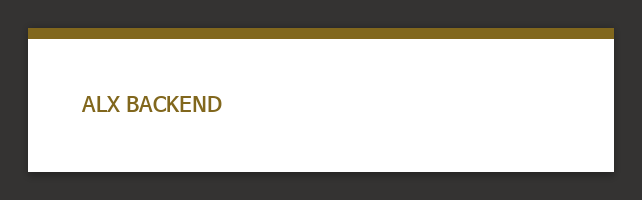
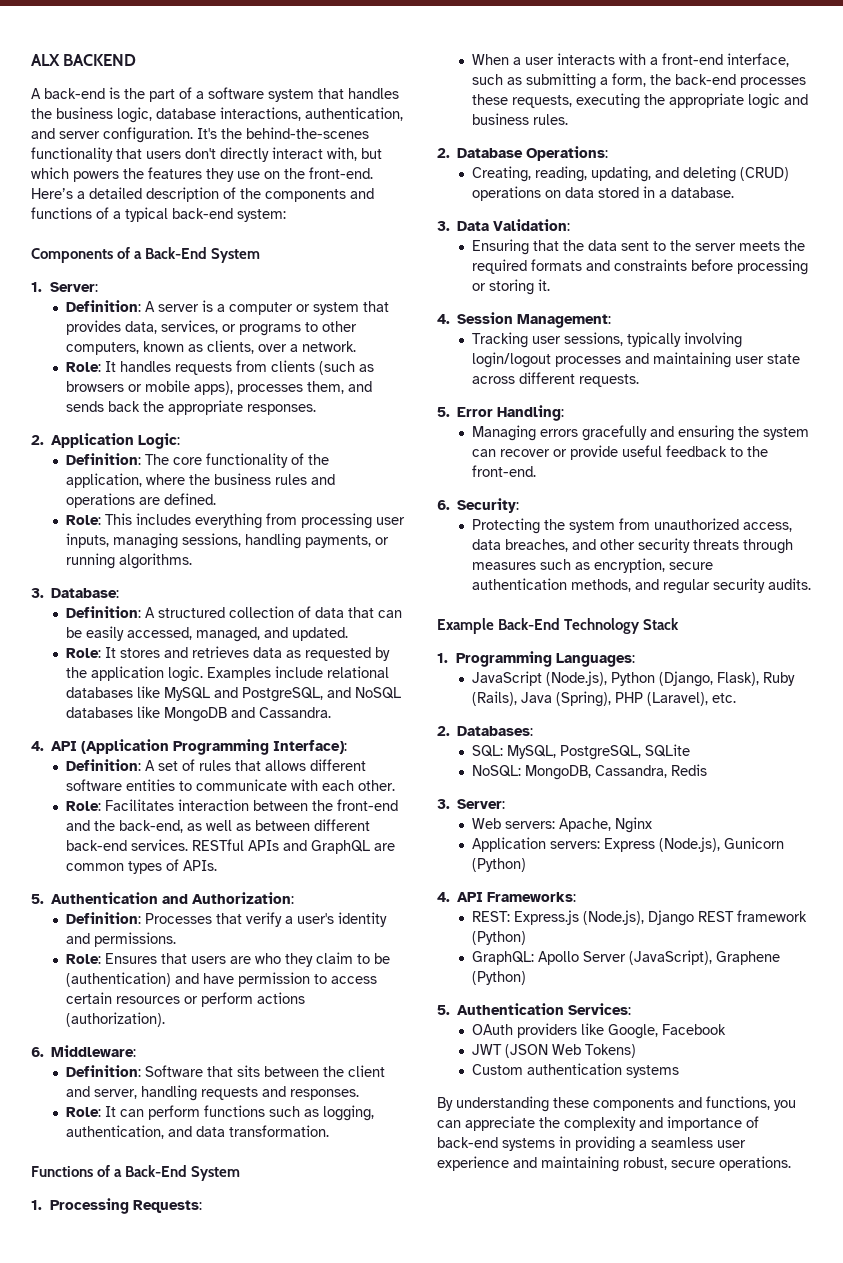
(222, 104) none -> [31,87,399,102] [31,107,403,123] [31,127,369,143] [31,147,382,162] [31,167,373,182] [31,187,374,202] [31,207,286,222] [31,247,261,263] [31,282,99,292] [66,300,390,315] [66,320,358,336] [66,340,357,355] [66,360,375,375] [66,380,373,395] [66,400,317,415] [31,433,181,449] [66,453,330,468] [66,473,336,488] [66,493,217,508] [66,513,406,529] [66,533,390,549] [66,553,193,569] [31,588,120,598] [66,606,403,618] [66,626,349,642] [66,646,391,661] [66,666,390,682] [66,686,402,702] [66,706,332,722] [31,739,348,755] [66,759,367,771] [66,779,396,791] [66,799,399,811] [66,819,371,833] [66,839,396,854] [66,859,218,874] [31,892,295,904] [66,912,388,927] [66,932,177,947] [66,952,391,967] [66,972,378,987] [66,992,306,1007] [66,1012,166,1027] [31,1045,137,1057] [66,1065,386,1077] [66,1085,360,1101] [66,1105,375,1121] [66,1125,330,1139] [31,1165,241,1181] [31,1198,203,1214] [472,53,790,67] [472,73,807,89] [472,93,809,109] [472,113,569,125] [437,146,609,161] [472,166,790,182] [472,186,735,201] [437,219,571,231] [472,239,806,255] [472,259,809,275] [472,279,551,295] [437,312,612,328] [472,332,743,348] [472,352,801,368] [472,372,640,387] [437,405,565,421] [472,425,810,441] [472,445,769,460] [472,465,537,477] [437,498,520,513] [472,518,793,534] [472,538,794,554] [472,558,714,573] [472,578,812,594] [437,618,680,634] [437,651,636,667] [472,671,796,687] [472,691,737,707] [437,726,534,736] [472,744,691,760] [472,764,708,780] [437,799,506,809] [472,817,653,833] [472,837,785,852] [472,858,527,872] [437,892,577,902] [472,910,808,926] [472,931,527,945] [472,950,781,965] [472,971,527,985] [437,1003,632,1015] [472,1023,727,1039] [472,1044,637,1058] [472,1063,680,1078] [437,1096,796,1112] [437,1116,759,1131] [437,1136,746,1152] [437,1156,791,1172] // A back-end is the part of a software system that handles the business logic, database interactions, authentication, and server configuration. It's the behind-the-scenes functionality that users don't directly interact with, but which powers the features they use on the front-end. Here’s a detailed description of the components and functions of a typical back-end system: // Components of a Back-End System // 1. Server: // Definition: A server is a computer or system that provides data, services, or programs to other computers, known as clients, over a network. // Role: It handles requests from clients (such as browsers or mobile apps), processes them, and sends back the appropriate responses. // 2. Application Logic: // Definition: The core functionality of the application, where the business rules and operations are defined. // Role: This includes everything from processing user inputs, managing sessions, handling payments, or running algorithms. // 3. Database: // Definition: A structured collection of data that can be easily accessed, managed, and updated. // Role: It stores and retrieves data as requested by the application logic. Examples include relational databases like MySQL and PostgreSQL, and NoSQL databases like MongoDB and Cassandra. // 4. API (Application Programming Interface): // Definition: A set of rules that allows different software entities to communicate with each other. // Role: Facilitates interaction between the front-end and the back-end, as well as between different back-end services. RESTful APIs and GraphQL are common types of APIs. // 5. Authentication and Authorization: // Definition: Processes that verify a user's identity and permissions. // Role: Ensures that users are who they claim to be (authentication) and have permission to access certain resources or perform actions (authorization). // 6. Middleware: // Definition: Software that sits between the client and server, handling requests and responses. // Role: It can perform functions such as logging, authentication, and data transformation. // Functions of a Back-End System // 1. Processing Requests: // When a user interacts with a front-end interface, such as submitting a form, the back-end processes these requests, executing the appropriate logic and business rules. // 2. Database Operations: // Creating, reading, updating, and deleting (CRUD) operations on data stored in a database. // 3. Data Validation: // Ensuring that the data sent to the server meets the required formats and constraints before processing or storing it. // 4. Session Management: // Tracking user sessions, typically involving login/logout processes and maintaining user state across different requests. // 5. Error Handling: // Managing errors gracefully and ensuring the system can recover or provide useful feedback to the front-end. // 6. Security: // Protecting the system from unauthorized access, data breaches, and other security threats through measures such as encryption, secure authentication methods, and regular security audits. // Example Back-End Technology Stack // 1. Programming Languages: // JavaScript (Node.js), Python (Django, Flask), Ruby (Rails), Java (Spring), PHP (Laravel), etc. // 2. Databases: // SQL: MySQL, PostgreSQL, SQLite // NoSQL: MongoDB, Cassandra, Redis // 3. Server: // Web servers: Apache, Nginx // Application servers: Express (Node.js), Gunicorn (Python) // 4. API Frameworks: // REST: Express.js (Node.js), Django REST framework (Python) // GraphQL: Apollo Server (JavaScript), Graphene (Python) // 5. Authentication Services: // OAuth providers like Google, Facebook // JWT (JSON Web Tokens) // Custom authentication systems // By understanding these components and functions, you can appreciate the complexity and importance of back-end systems in providing a seamless user experience and maintaining robust, secure operations.

